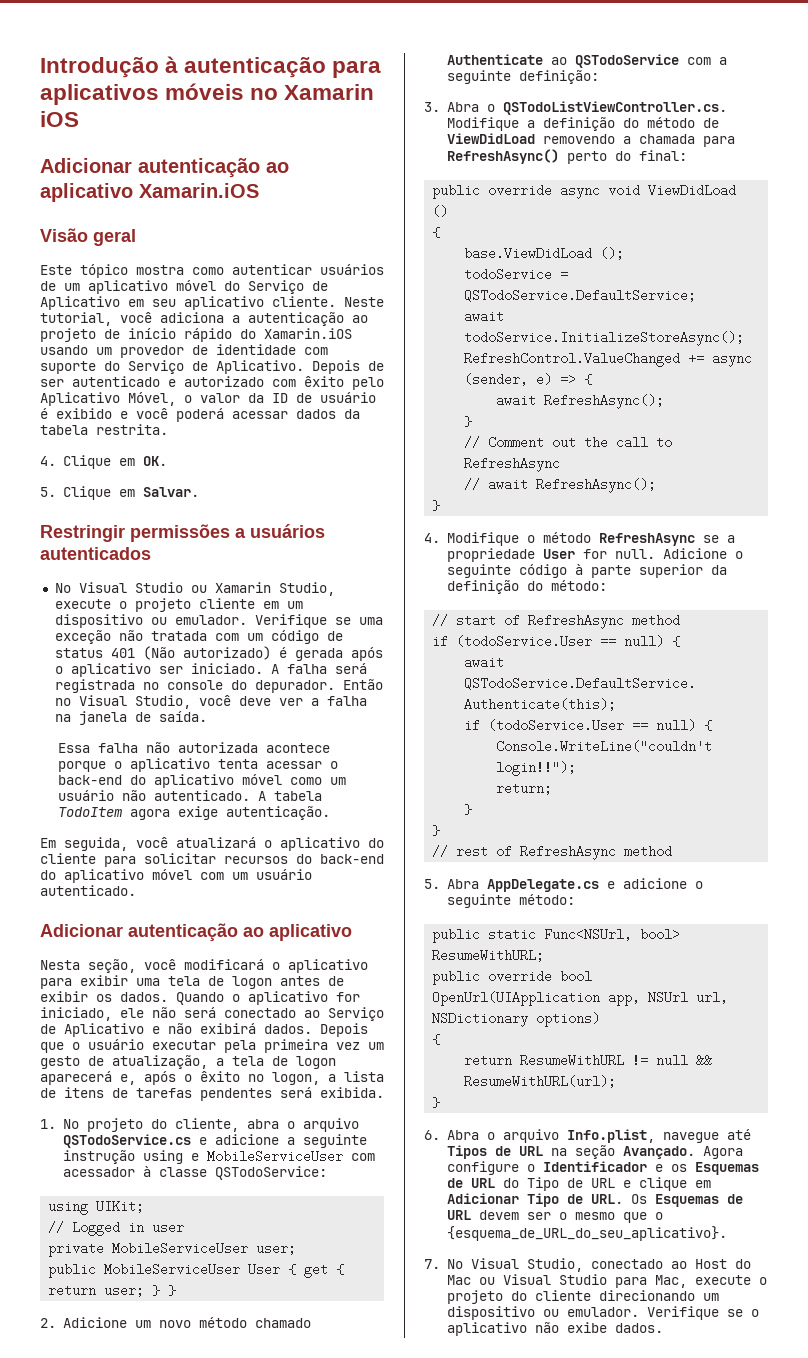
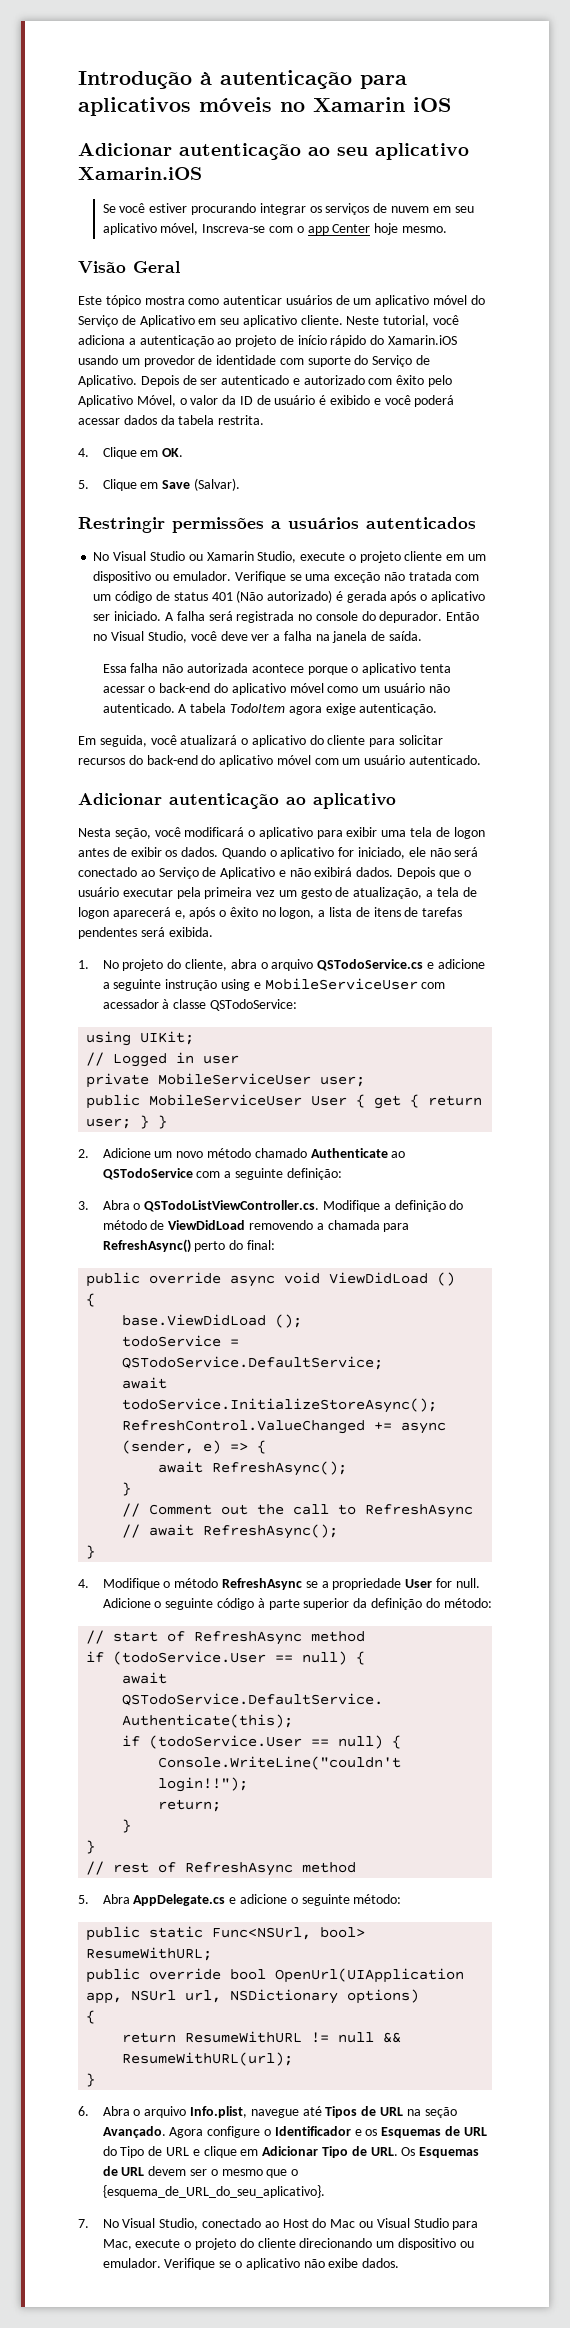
(289, 167) none -> [337,147,368,156] seu
(259, 190) none -> [102,203,474,215] [102,223,447,235] // Se você estiver procurando integrar os serviços de nuvem em seu aplicativo móvel, Inscreva-se com o app Center hoje mesmo.
[93,229,136,246] geral -> [133,261,180,273] Geral
[142,487,199,497] Salvar. -> [162,478,241,491] Save (Salvar).

